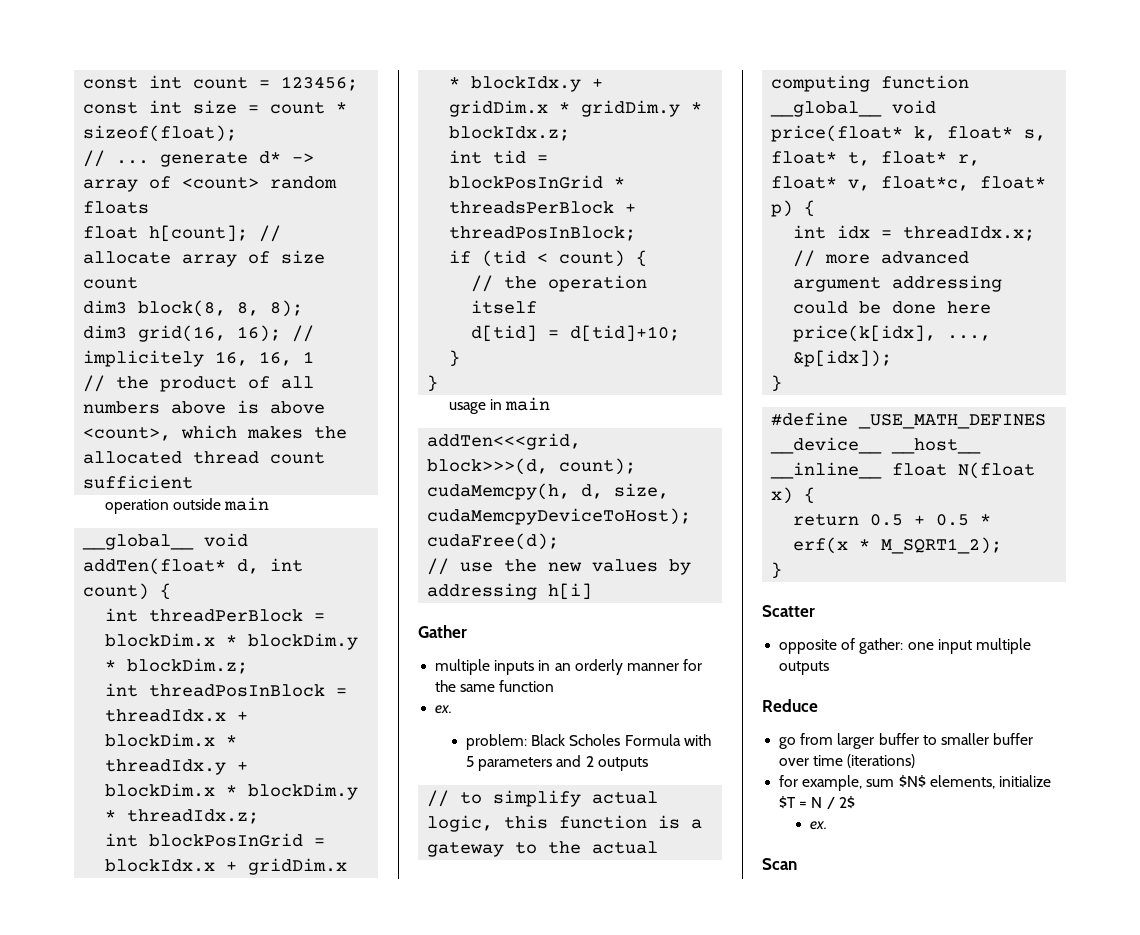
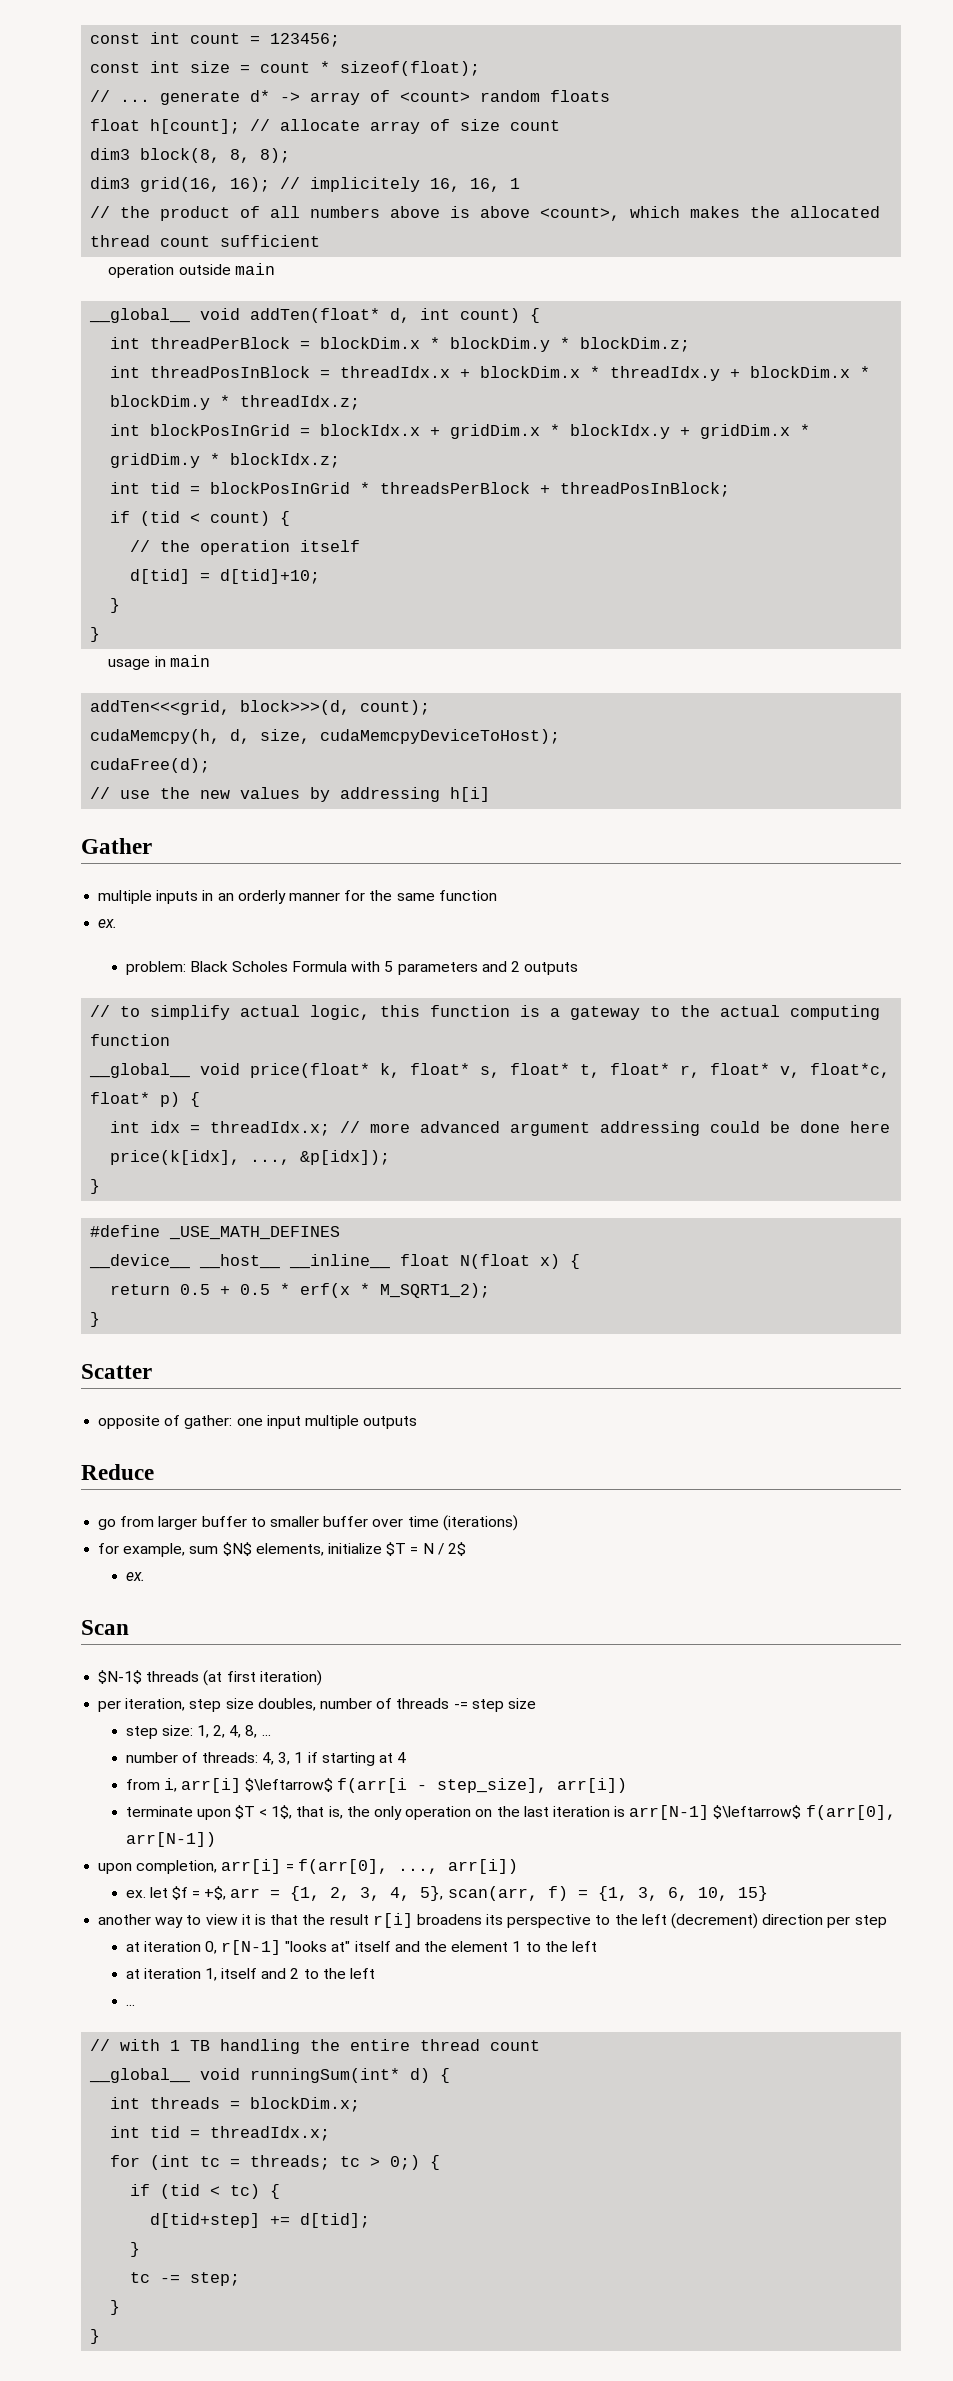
(797, 864) none -> [98,1670,322,1686] [98,1698,536,1712] [125,1725,271,1739] [125,1752,407,1766] [125,1778,628,1793] [125,1805,896,1820] [125,1832,216,1847] [98,1859,518,1874] [125,1886,768,1901] [98,1913,887,1929] [125,1940,597,1955] [125,1968,375,1981] [125,2004,135,2006] [90,2039,541,2054] [89,2068,451,2083] [110,2097,361,2112] [110,2126,331,2141] [110,2155,441,2170] [130,2184,281,2199] [150,2213,371,2228] [130,2242,141,2257] [130,2272,241,2286] [110,2300,121,2315] [90,2329,101,2344] // $N-1$ threads (at first iteration) // per iteration, step size doubles, number of threads -= step size // step size: 1, 2, 4, 8, ... // number of threads: 4, 3, 1 if starting at 4 // from i, arr[i] $\leftarrow$ f(arr[i - step_size], arr[i]) // terminate upon $T < 1$, that is, the only operation on the last iteration is arr[N-1] $\leftarrow$ f(arr[0], arr[N-1]) // upon completion, arr[i] = f(arr[0], ..., arr[i]) // ex. let $f = +$, arr = {1, 2, 3, 4, 5}, scan(arr, f) = {1, 3, 6, 10, 15} // another way to view it is that the result r[i] broadens its perspective to the left (decrement) direction per step // at iteration 0, r[N-1] "looks at" itself and the element 1 to the left // at iteration 1, itself and 2 to the left // ... // // with 1 TB handling the entire thread count // __global__ void runningSum(int* d) { // int threads = blockDim.x; // int tid = threadIdx.x; // for (int tc = threads; tc > 0;) { // if (tid < tc) { // d[tid+step] += d[tid]; // } // tc -= step; // } // }

